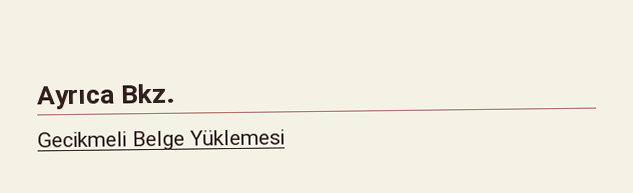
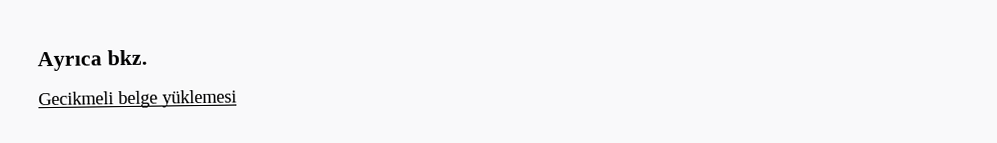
[120,83,177,104] Bkz. -> [106,49,147,66] bkz.
[132,129,285,151] Belge Yüklemesi -> [118,89,237,109] belge yüklemesi

